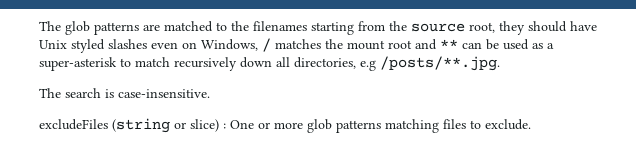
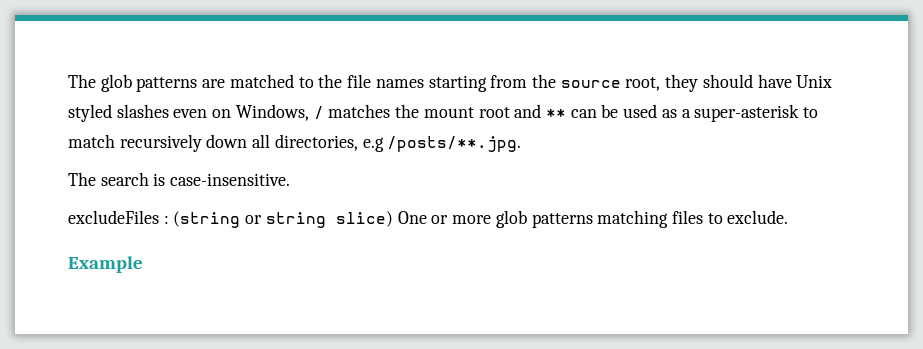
[253,21,307,31] filenames -> [347,74,424,88] file names
(108, 124) none -> [163,215,169,224] :
[190,119,226,132] slice) : -> [265,211,393,228] string slice)
(531, 124) none -> [68,256,143,273] // Example

